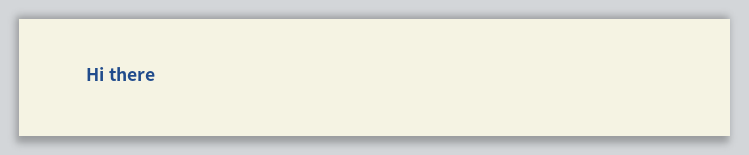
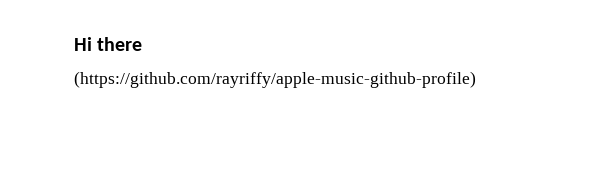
(155, 74) none -> [74,71,476,88] // (https://github.com/rayriffy/apple-music-github-profile)

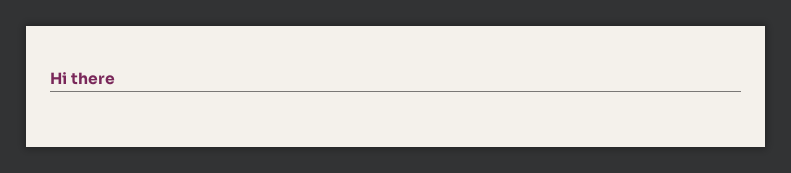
[74,71,476,88] // (https://github.com/rayriffy/apple-music-github-profile) -> (116, 78) none

